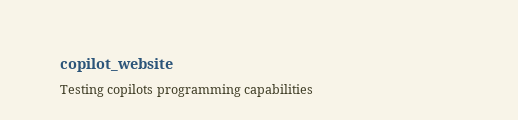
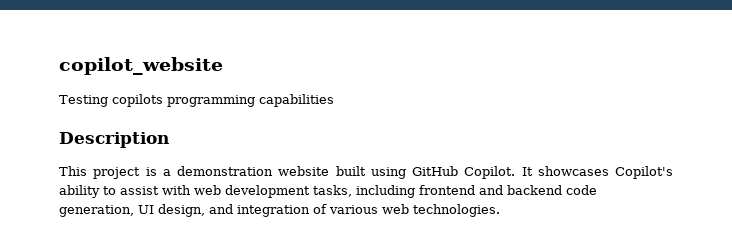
(314, 90) none -> [59,132,169,148] [59,166,673,179] [59,185,597,198] [59,204,500,217] // Description // This project is a demonstration website built using GitHub Copilot. It showcases Copilot's ability to assist with web development tasks, including frontend and backend code generation, UI design, and integration of various web technologies.

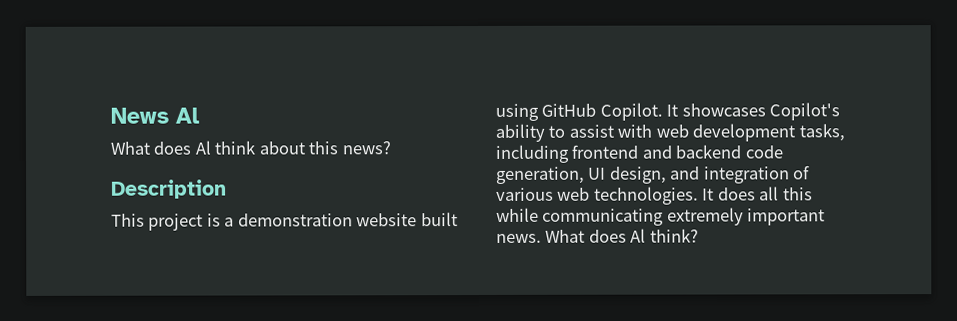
[59,57,223,75] [59,94,334,107] copilot_website // Testing copilots programming capabilities -> [110,107,200,124] [110,140,391,155] News Al // What does Al think about this news?
(500, 210) none -> [702,186,813,201] [496,207,826,226] [496,228,699,243] It does all this while communicating extremely important news. What does Al think?

